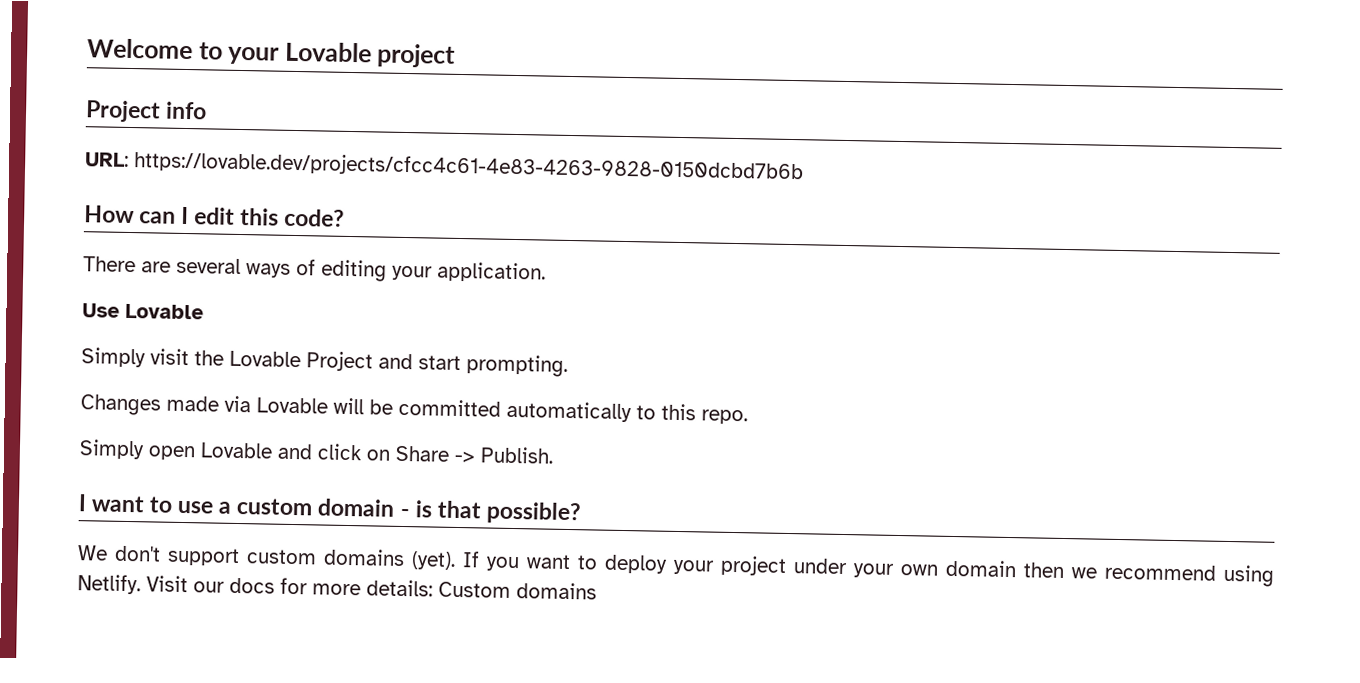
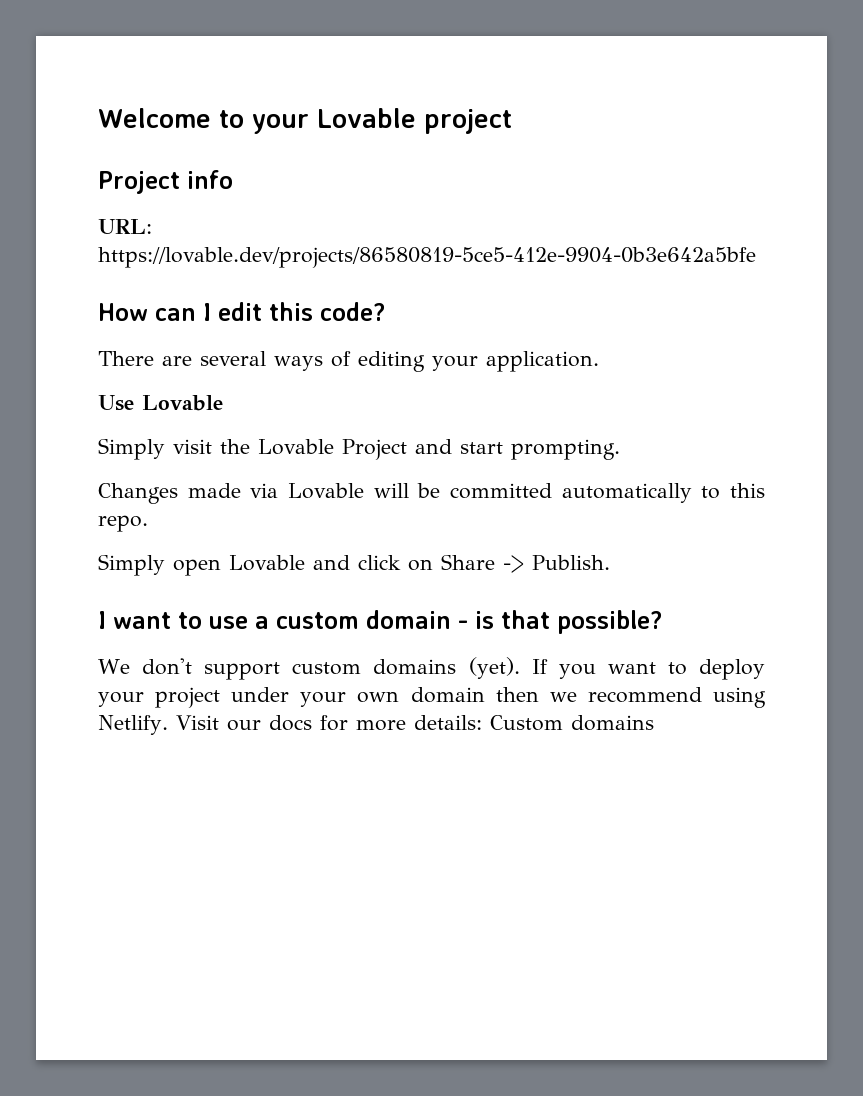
[134,151,804,183] https://lovable.dev/projects/cfcc4c61-4e83-4263-9828-0150dcbd7b6b -> [98,247,756,268] https://lovable.dev/projects/86580819-5ce5-412e-9904-0b3e642a5bfe

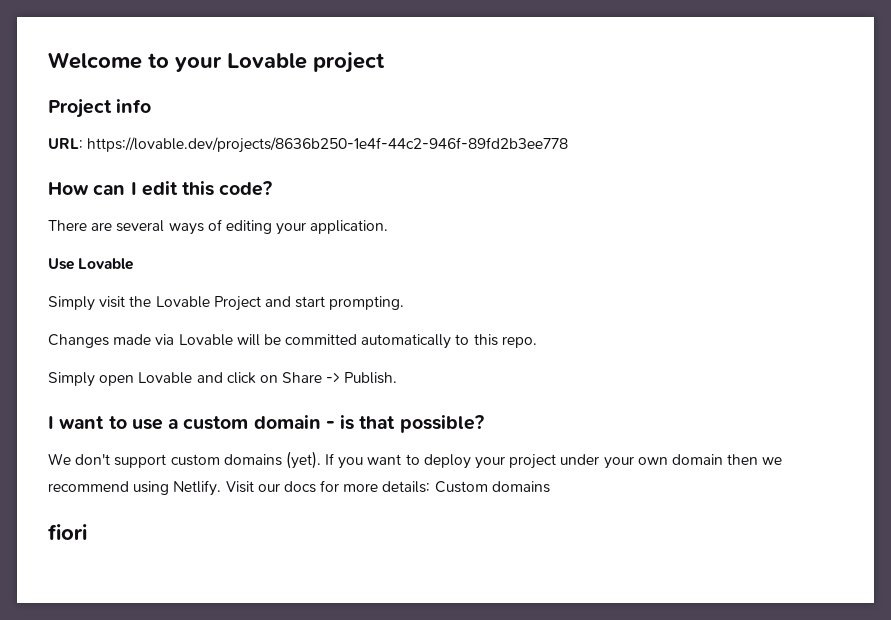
[98,247,756,268] https://lovable.dev/projects/86580819-5ce5-412e-9904-0b3e642a5bfe -> [87,137,569,153] https://lovable.dev/projects/8636b250-1e4f-44c2-946f-89fd2b3ee778
(654, 723) none -> [48,524,87,540] // fiori

